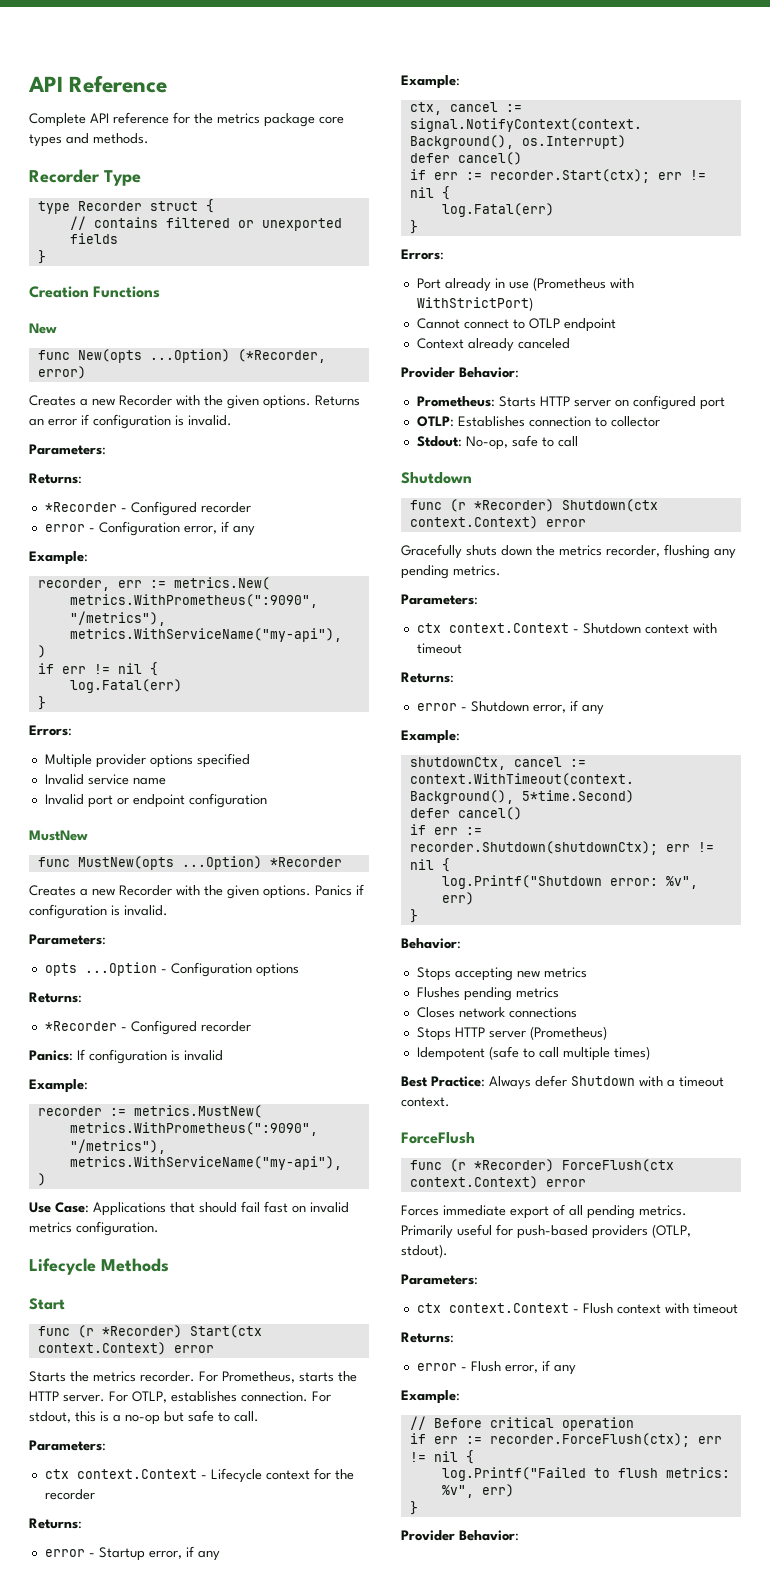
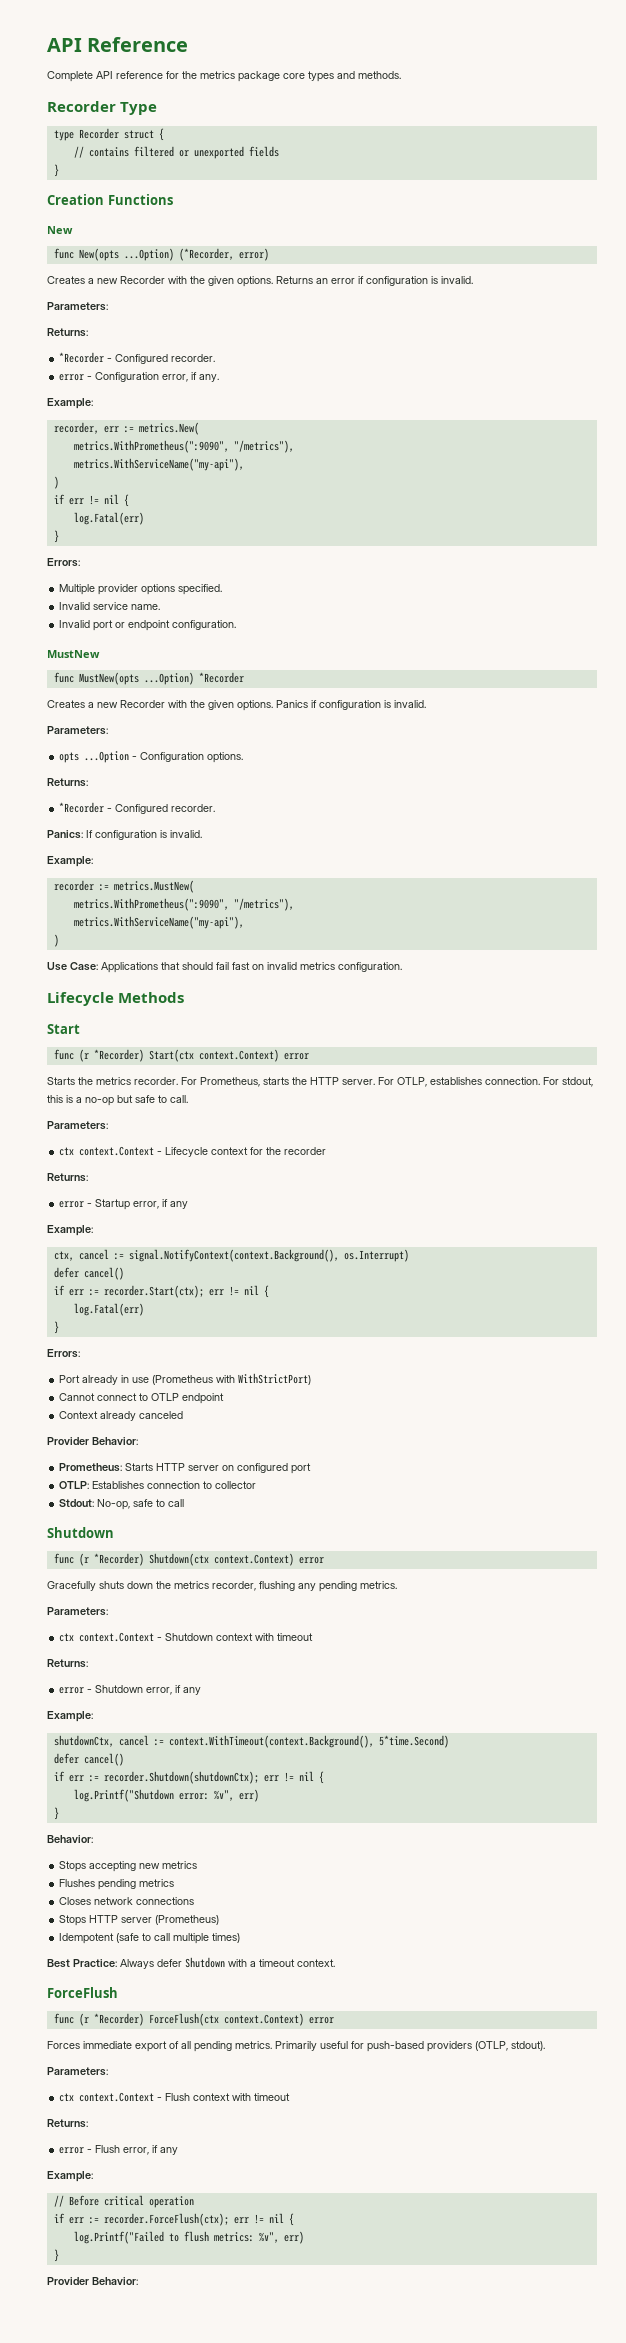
[200,502,251,513] recorder -> [171,354,216,362] recorder.
[232,525,255,536] any -> [199,374,220,382] any.
[196,753,250,768] specified -> [178,584,223,595] specified.
[132,777,166,785] name -> [131,604,161,610] name.
[188,793,267,808] configuration -> [172,620,237,630] configuration.
[255,963,299,977] [29,992,82,1003] [44,1020,251,1035] options // Returns: // *Recorder - Configured recorder -> [207,752,244,763] [47,778,88,787] [59,802,216,814] options. // Returns: // *Recorder - Configured recorder.
[184,1050,223,1061] invalid -> [170,830,202,838] invalid.

